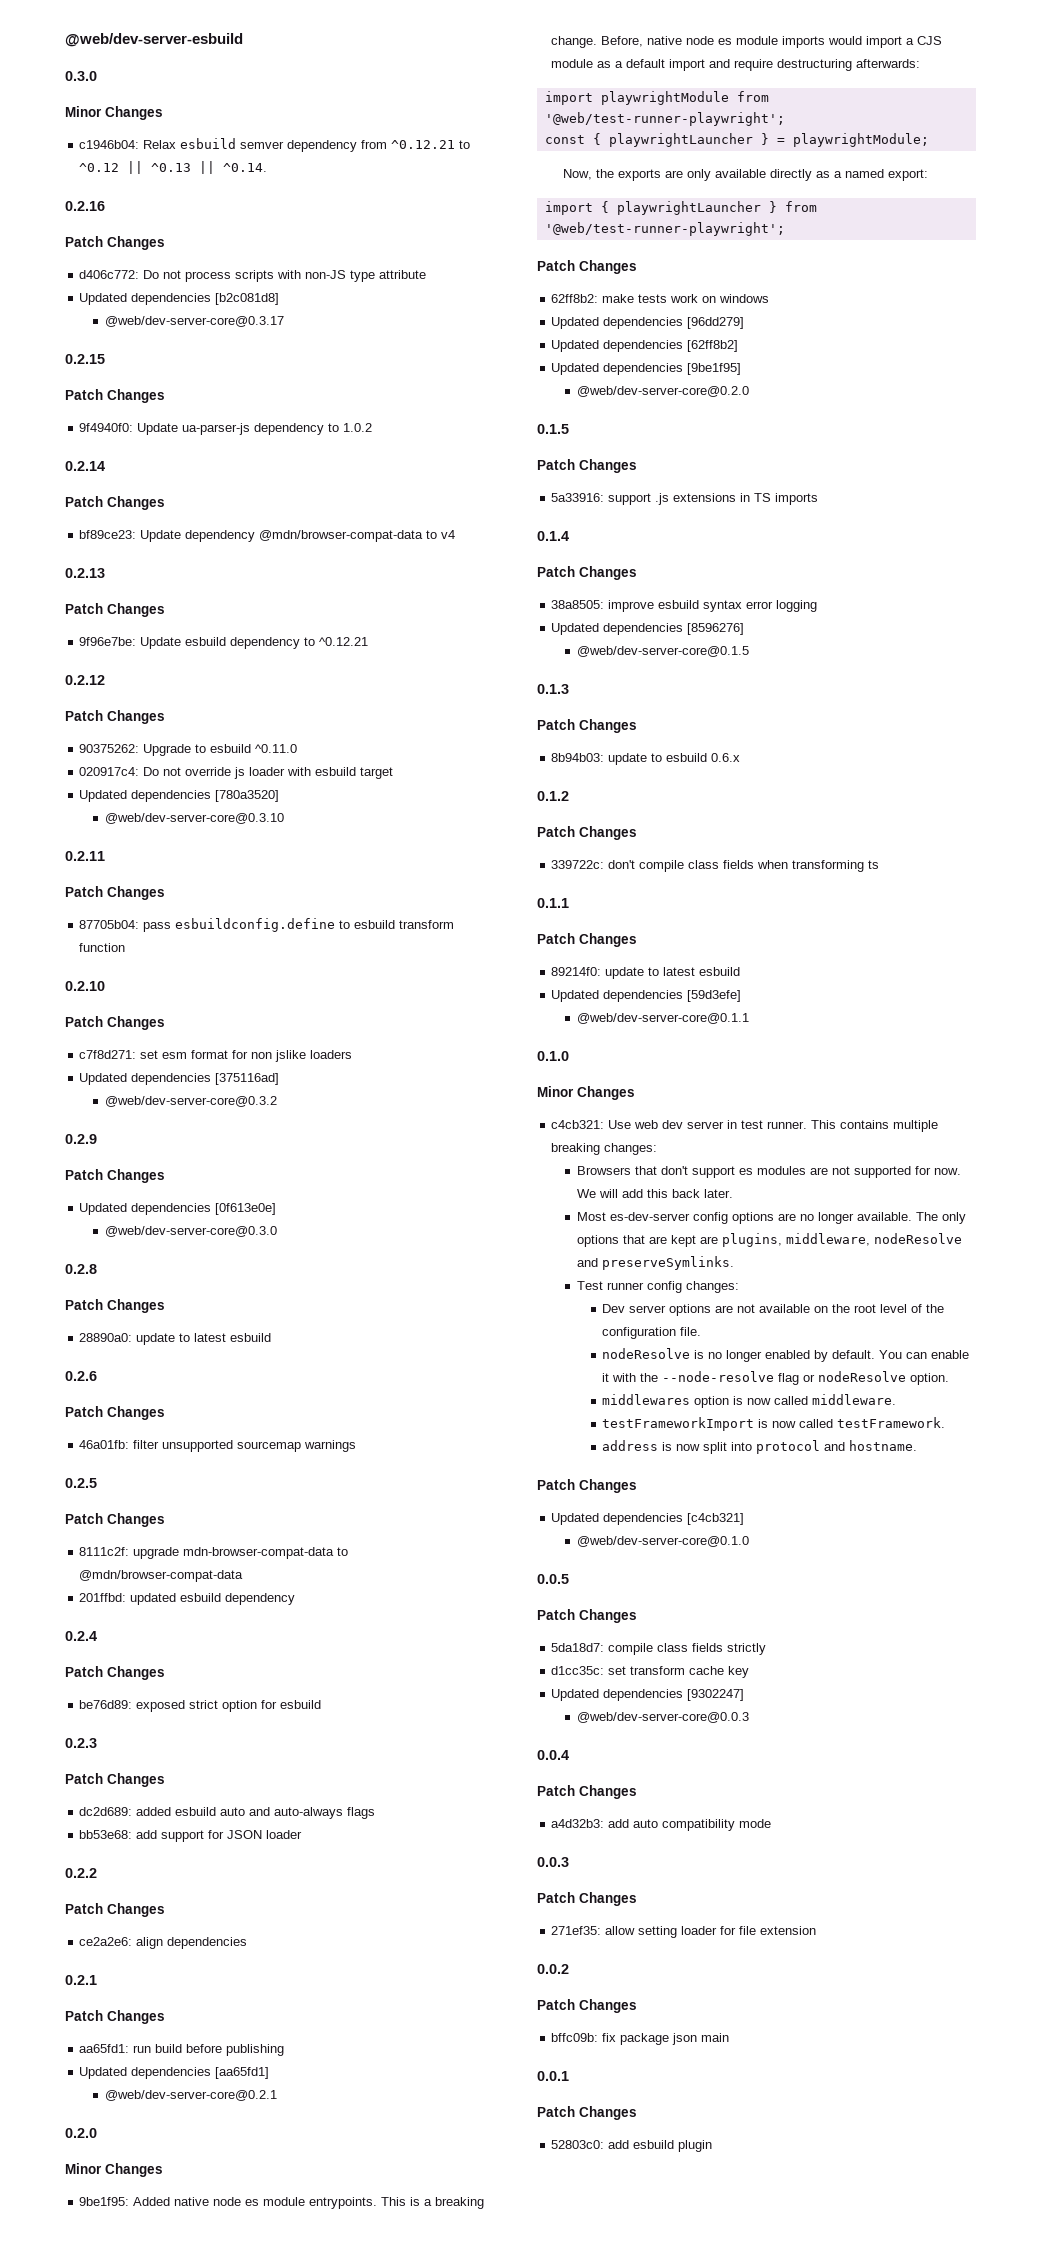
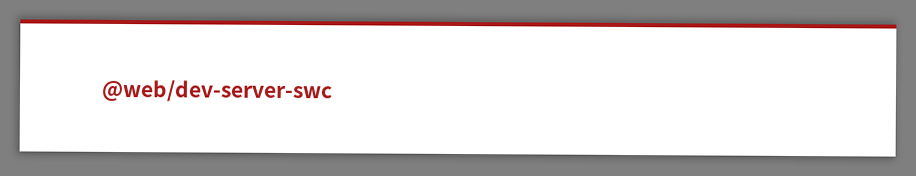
[65,33,243,47] [65,71,97,81] [65,106,163,120] [79,138,471,152] [79,161,268,174] [65,201,105,211] [65,236,165,250] [79,270,427,282] [79,293,280,305] [104,316,284,327] [65,354,105,364] [65,389,165,403] [79,423,373,435] [65,461,105,471] [65,496,165,510] [79,530,456,542] [65,568,105,578] [65,603,165,617] [79,637,369,649] [65,675,105,685] [65,710,165,724] [79,744,298,756] [79,767,394,779] [79,790,280,802] [104,813,284,824] [65,851,105,861] [65,886,165,900] [79,918,455,932] [79,943,126,952] [65,981,105,991] [65,1016,165,1030] [79,1050,353,1062] [79,1073,280,1085] [104,1096,277,1107] [65,1134,97,1144] [65,1169,165,1183] [79,1203,277,1215] [104,1226,277,1237] [65,1264,97,1274] [65,1299,165,1313] [79,1333,272,1345] [65,1371,97,1381] [65,1406,165,1420] [79,1440,357,1452] [65,1478,97,1488] [65,1513,165,1527] [79,1547,349,1559] [79,1570,244,1582] [79,1593,296,1605] [65,1631,97,1641] [65,1666,165,1680] [79,1700,322,1712] [65,1738,97,1748] [65,1773,165,1787] [79,1807,376,1819] [79,1830,303,1842] [65,1868,97,1878] [65,1903,165,1917] [79,1937,248,1949] [65,1975,97,1985] [65,2010,165,2024] [79,2044,285,2056] [79,2067,270,2079] [104,2090,277,2101] [65,2128,97,2138] [65,2163,163,2177] [79,2197,485,2209] [551,36,943,48] [551,59,921,71] [544,91,769,105] [544,112,785,126] [544,133,929,147] [562,169,928,181] [544,201,817,215] [544,222,785,236] [537,260,637,274] [551,294,770,303] [551,317,745,329] [551,340,739,352] [551,363,742,375] [576,386,749,397] [537,424,569,434] [537,459,637,473] [551,493,819,505] [537,531,569,541] [537,566,637,580] [551,600,818,612] [551,623,745,635] [576,646,749,657] [537,684,569,694] [537,719,637,733] [551,753,741,765] [537,791,569,801] [537,826,637,840] [551,860,880,872] [537,898,569,908] [537,933,637,947] [551,967,741,979] [551,990,742,1002] [576,1013,749,1024] [537,1051,569,1061] [537,1086,635,1100] [551,1120,939,1132] [551,1143,658,1155] [576,1166,961,1178] [576,1189,733,1198] [576,1212,966,1224] [576,1233,962,1247] [576,1256,734,1270] [576,1281,739,1293] [602,1304,945,1316] [602,1327,702,1339] [602,1348,970,1362] [602,1371,950,1385] [602,1394,897,1408] [602,1417,946,1431] [602,1440,918,1454] [537,1479,637,1493] [551,1513,745,1525] [576,1536,749,1547] [537,1574,569,1584] [537,1609,637,1623] [551,1643,767,1655] [551,1666,750,1678] [551,1689,745,1701] [576,1712,749,1723] [537,1750,569,1760] [537,1785,637,1799] [551,1819,772,1831] [537,1857,569,1867] [537,1892,637,1906] [551,1926,817,1938] [537,1964,569,1974] [537,1999,637,2013] [551,2033,730,2045] [537,2071,569,2081] [537,2106,637,2120] [551,2140,713,2152] @web/dev-server-esbuild // 0.3.0 // Minor Changes // c1946b04: Relax esbuild semver dependency from ^0.12.21 to ^0.12 || ^0.13 || ^0.14. // 0.2.16 // Patch Changes // d406c772: Do not process scripts with non-JS type attribute // Updated dependencies [b2c081d8] // @web/dev-server-core@0.3.17 // 0.2.15 // Patch Changes // 9f4940f0: Update ua-parser-js dependency to 1.0.2 // 0.2.14 // Patch Changes // bf89ce23: Update dependency @mdn/browser-compat-data to v4 // 0.2.13 // Patch Changes // 9f96e7be: Update esbuild dependency to ^0.12.21 // 0.2.12 // Patch Changes // 90375262: Upgrade to esbuild ^0.11.0 // 020917c4: Do not override js loader with esbuild target // Updated dependencies [780a3520] // @web/dev-server-core@0.3.10 // 0.2.11 // Patch Changes // 87705b04: pass esbuildconfig.define to esbuild transform function // 0.2.10 // Patch Changes // c7f8d271: set esm format for non jslike loaders // Updated dependencies [375116ad] // @web/dev-server-core@0.3.2 // 0.2.9 // Patch Changes // Updated dependencies [0f613e0e] // @web/dev-server-core@0.3.0 // 0.2.8 // Patch Changes // 28890a0: update to latest esbuild // 0.2.6 // Patch Changes // 46a01fb: filter unsupported sourcemap warnings // 0.2.5 // Patch Changes // 8111c2f: upgrade mdn-browser-compat-data to @mdn/browser-compat-data // 201ffbd: updated esbuild dependency // 0.2.4 // Patch Changes // be76d89: exposed strict option for esbuild // 0.2.3 // Patch Changes // dc2d689: added esbuild auto and auto-always flags // bb53e68: add support for JSON loader // 0.2.2 // Patch Changes // ce2a2e6: align dependencies // 0.2.1 // Patch Changes // aa65fd1: run build before publishing // Updated dependencies [aa65fd1] // @web/dev-server-core@0.2.1 // 0.2.0 // Minor Changes // 9be1f95: Added native node es module entrypoints. This is a breaking change. Before, native node es module imports would import a CJS module as a default import and require destructuring afterwards: // import playwrightModule from '@web/test-runner-playwright'; // const { playwrightLauncher } = playwrightModule; // Now, the exports are only available directly as a named export: // import { playwrightLauncher } from '@web/test-runner-playwright'; // Patch Changes // 62ff8b2: make tests work on windows // Updated dependencies [96dd279] // Updated dependencies [62ff8b2] // Updated dependencies [9be1f95] // @web/dev-server-core@0.2.0 // 0.1.5 // Patch Changes // 5a33916: support .js extensions in TS imports // 0.1.4 // Patch Changes // 38a8505: improve esbuild syntax error logging // Updated dependencies [8596276] // @web/dev-server-core@0.1.5 // 0.1.3 // Patch Changes // 8b94b03: update to esbuild 0.6.x // 0.1.2 // Patch Changes // 339722c: don't compile class fields when transforming ts // 0.1.1 // Patch Changes // 89214f0: update to latest esbuild // Updated dependencies [59d3efe] // @web/dev-server-core@0.1.1 // 0.1.0 // Minor Changes // c4cb321: Use web dev server in test runner. This contains multiple breaking changes: // Browsers that don't support es modules are not supported for now. We will add this back later. // Most es-dev-server config options are no longer available. The only options that are kept are plugins, middleware, nodeResolve and preserveSymlinks. // Test runner config changes: // Dev server options are not available on the root level of the configuration file. // nodeResolve is no longer enabled by default. You can enable it with the --node-resolve flag or nodeResolve option. // middlewares option is now called middleware. // testFrameworkImport is now called testFramework. // address is now split into protocol and hostname. // Patch Changes // Updated dependencies [c4cb321] // @web/dev-server-core@0.1.0 // 0.0.5 // Patch Changes // 5da18d7: compile class fields strictly // d1cc35c: set transform cache key // Updated dependencies [9302247] // @web/dev-server-core@0.0.3 // 0.0.4 // Patch Changes // a4d32b3: add auto compatibility mode // 0.0.3 // Patch Changes // 271ef35: allow setting loader for file extension // 0.0.2 // Patch Changes // bffc09b: fix package json main // 0.0.1 // Patch Changes // 52803c0: add esbuild plugin -> [101,79,333,103] @web/dev-server-swc

